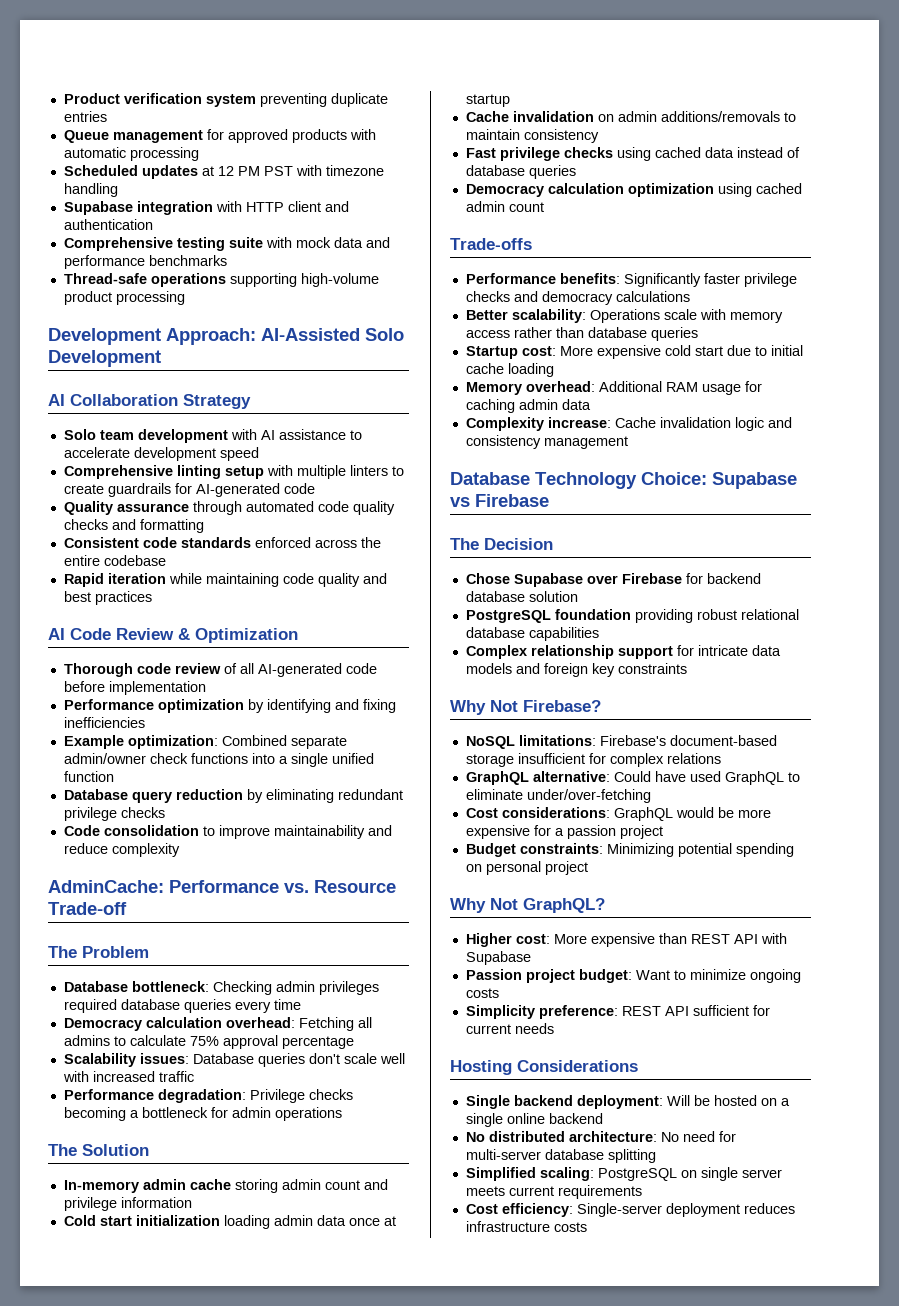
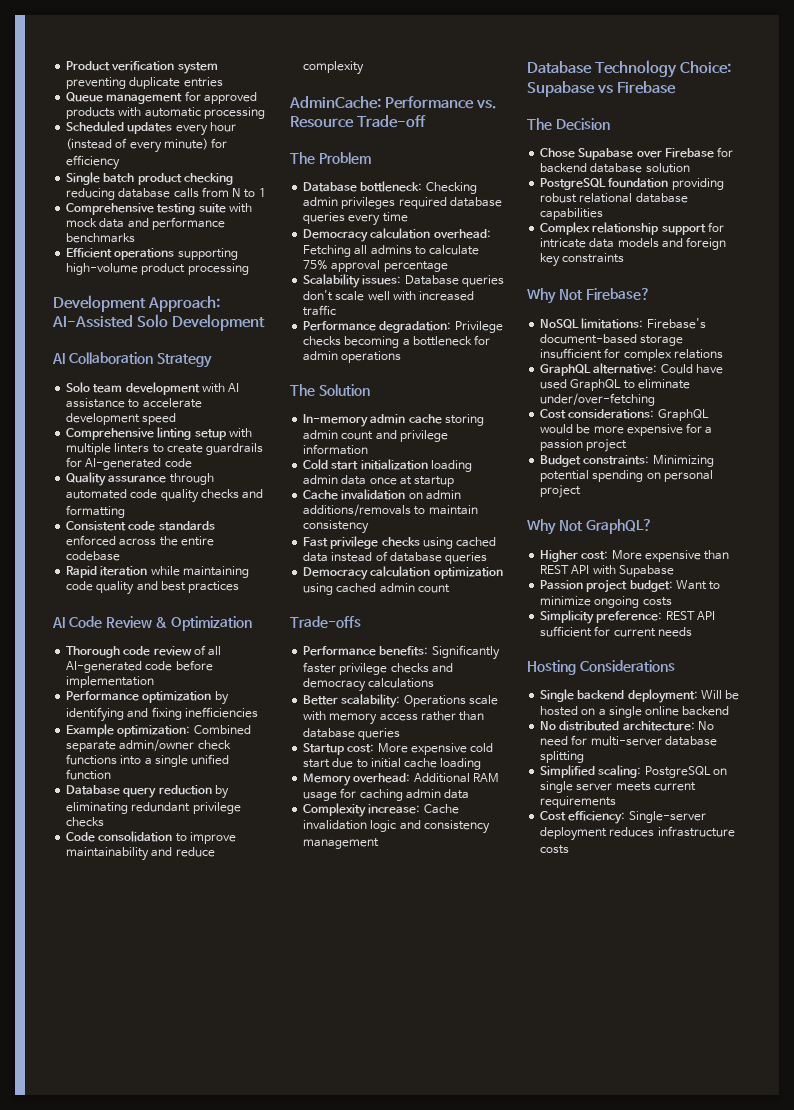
[201,165,384,176] [63,183,118,197] [63,201,349,215] [63,219,153,230] at 12 PM PST with timezone handling // Supabase integration with HTTP client and authentication -> [175,122,236,136] [66,138,228,153] [66,155,121,170] [66,172,233,185] [66,187,266,200] every hour (instead of every minute) for efficiency // Single batch product checking reducing database calls from N to 1
[63,273,147,284] Thread-safe -> [66,248,113,258] Efficient

